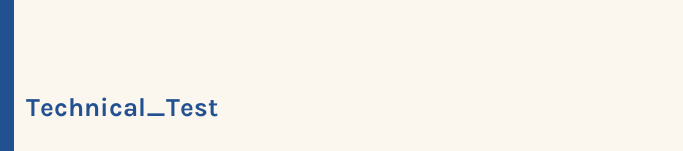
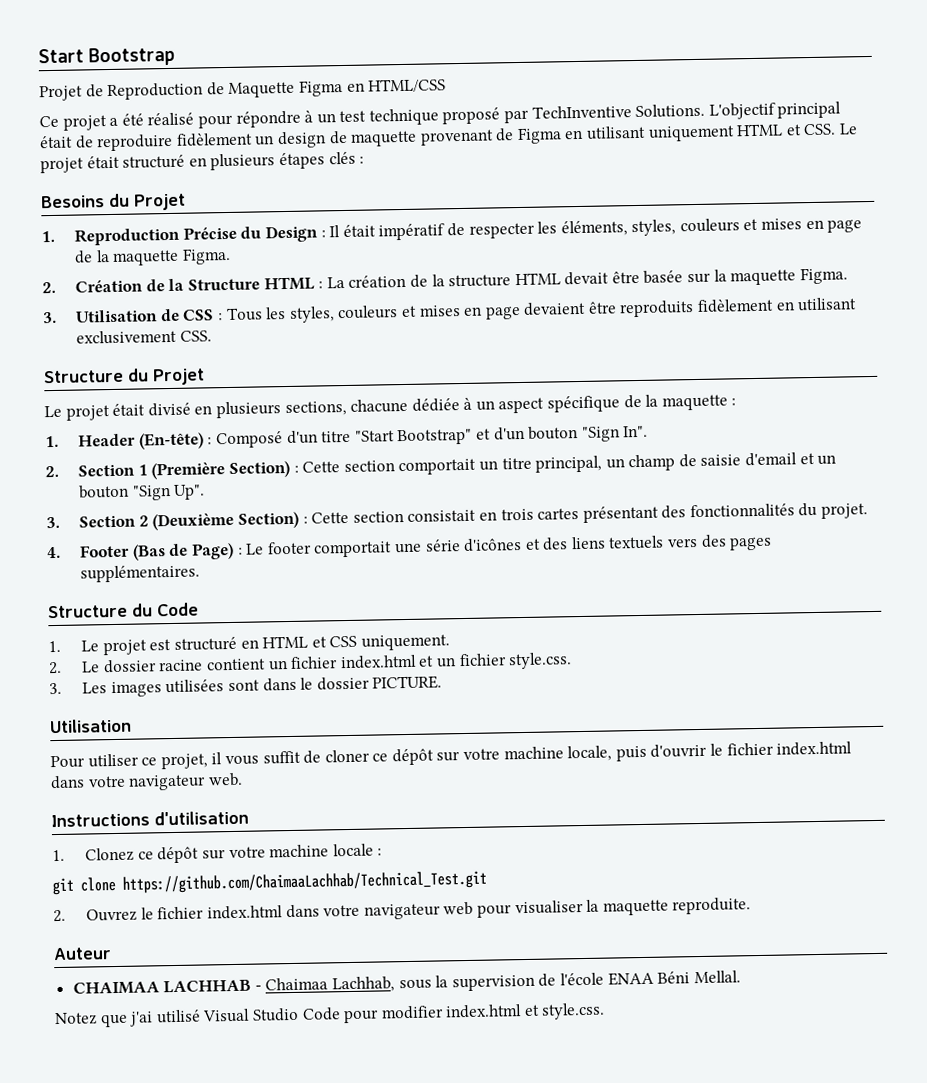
[26,97,218,117] Technical_Test -> [38,46,176,67] [39,78,447,102] [39,101,842,131] [40,123,859,152] [40,151,365,174] [41,193,186,211] [41,218,863,246] [74,247,231,266] [42,267,848,294] [43,297,858,324] [76,329,212,345] [44,368,205,386] [44,394,737,421] [45,425,649,450] [45,452,837,480] [78,484,206,501] [46,502,869,531] [47,534,773,561] [80,564,201,583] [48,602,199,619] [48,634,450,656] [49,652,573,675] [49,675,443,698] [49,718,132,734] [50,741,853,770] [50,772,243,791] [51,810,249,828] [52,843,383,864] [52,870,487,896] [53,897,752,923] [53,947,112,961] [72,970,741,995] [55,1002,606,1028] Start Bootstrap // Projet de Reproduction de Maquette Figma en HTML/CSS // Ce projet a été réalisé pour répondre à un test technique proposé par TechInventive Solutions. L'objectif principal était de reproduire fidèlement un design de maquette provenant de Figma en utilisant uniquement HTML et CSS. Le projet était structuré en plusieurs étapes clés : // Besoins du Projet // 1. Reproduction Précise du Design : Il était impératif de respecter les éléments, styles, couleurs et mises en page de la maquette Figma. // 2. Création de la Structure HTML : La création de la structure HTML devait être basée sur la maquette Figma. // 3. Utilisation de CSS : Tous les styles, couleurs et mises en page devaient être reproduits fidèlement en utilisant exclusivement CSS. // Structure du Projet // Le projet était divisé en plusieurs sections, chacune dédiée à un aspect spécifique de la maquette : // 1. Header (En-tête) : Composé d'un titre "Start Bootstrap" et d'un bouton "Sign In". // 2. Section 1 (Première Section) : Cette section comportait un titre principal, un champ de saisie d'email et un bouton "Sign Up". // 3. Section 2 (Deuxième Section) : Cette section consistait en trois cartes présentant des fonctionnalités du projet. // 4. Footer (Bas de Page) : Le footer comportait une série d'icônes et des liens textuels vers des pages supplémentaires. // Structure du Code // 1. Le projet est structuré en HTML et CSS uniquement. // 2. Le dossier racine contient un fichier index.html et un fichier style.css. // 3. Les images utilisées sont dans le dossier PICTURE. // Utilisation // Pour utiliser ce projet, il vous suffit de cloner ce dépôt sur votre machine locale, puis d'ouvrir le fichier index.html dans votre navigateur web. // Instructions d'utilisation // 1. Clonez ce dépôt sur votre machine locale : // git clone https://github.com/ChaimaaLachhab/Technical_Test.git // 2. Ouvrez le fichier index.html dans votre navigateur web pour visualiser la maquette reproduite. // Auteur // CHAIMAA LACHHAB - Chaimaa Lachhab, sous la supervision de l'école ENAA Béni Mellal. // Notez que j'ai utilisé Visual Studio Code pour modifier index.html et style.css.

